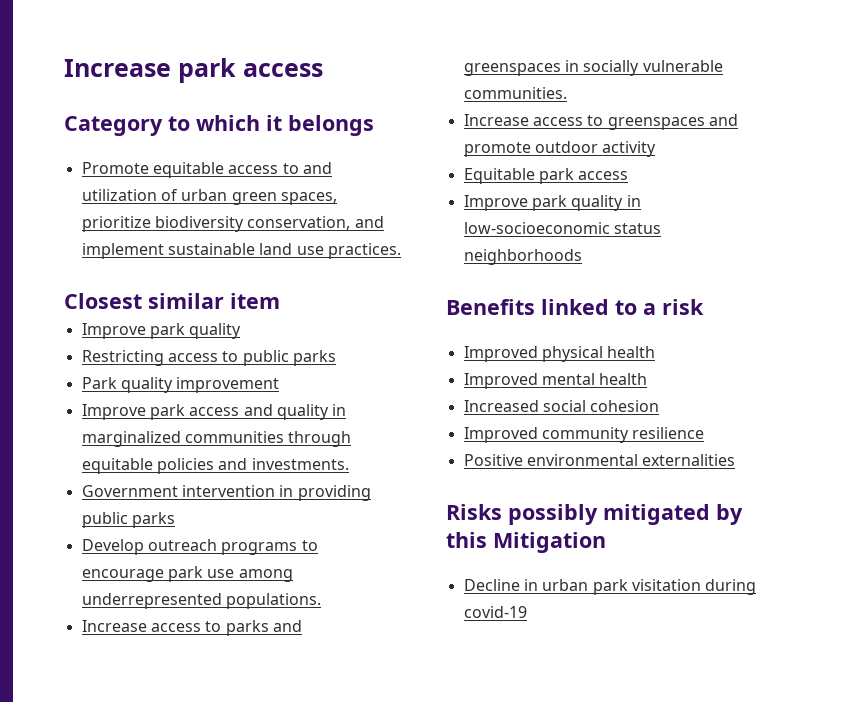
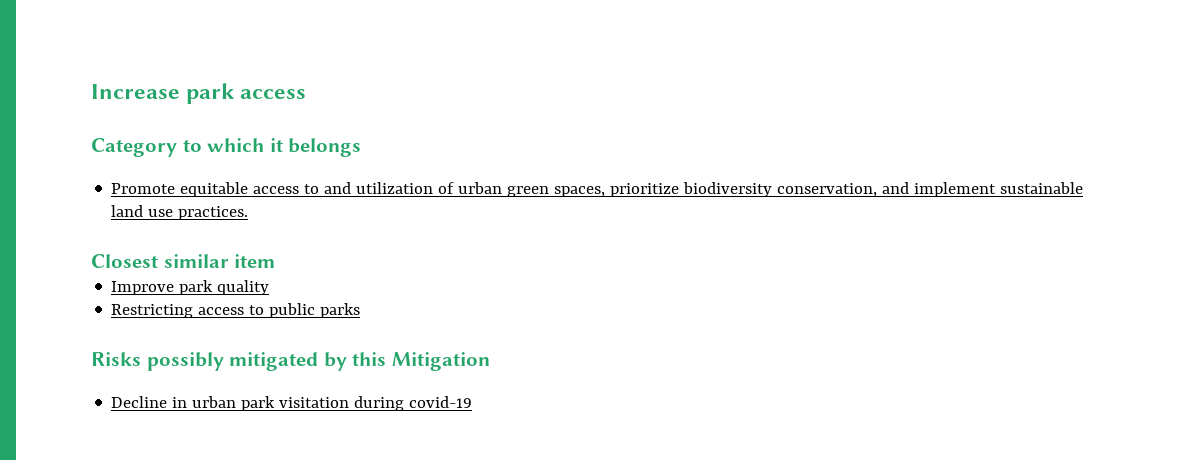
[81,377,280,393] [81,404,347,420] [81,431,352,447] [81,458,349,474] [81,485,371,501] [81,512,175,528] [81,539,318,555] [81,566,293,582] [81,593,321,609] [81,620,302,636] [463,60,723,76] [463,87,567,99] [463,114,738,130] [463,141,657,157] [463,168,629,184] [463,195,641,211] [463,222,661,234] [463,249,582,265] [446,299,704,315] [463,346,656,362] [463,373,648,389] [463,400,660,412] [463,427,705,443] [463,454,736,466] // Park quality improvement // Improve park access and quality in marginalized communities through equitable policies and investments. // Government intervention in providing public parks // Develop outreach programs to encourage park use among underrepresented populations. // Increase access to parks and greenspaces in socially vulnerable communities. // Increase access to greenspaces and promote outdoor activity // Equitable park access // Improve park quality in low-socioeconomic status neighborhoods // Benefits linked to a risk // Improved physical health // Improved mental health // Increased social cohesion // Improved community resilience // Positive environmental externalities -> (361, 310) none

